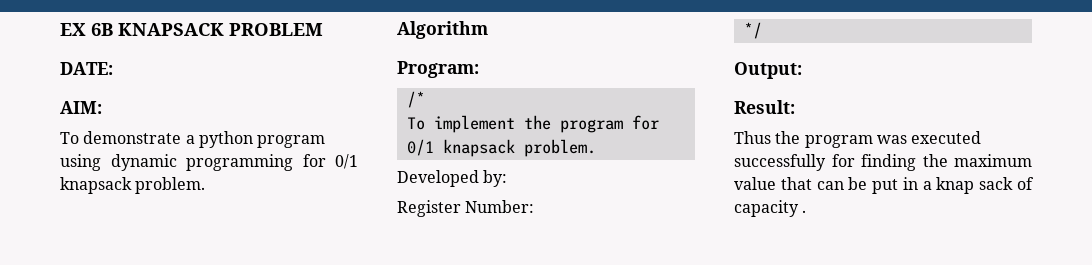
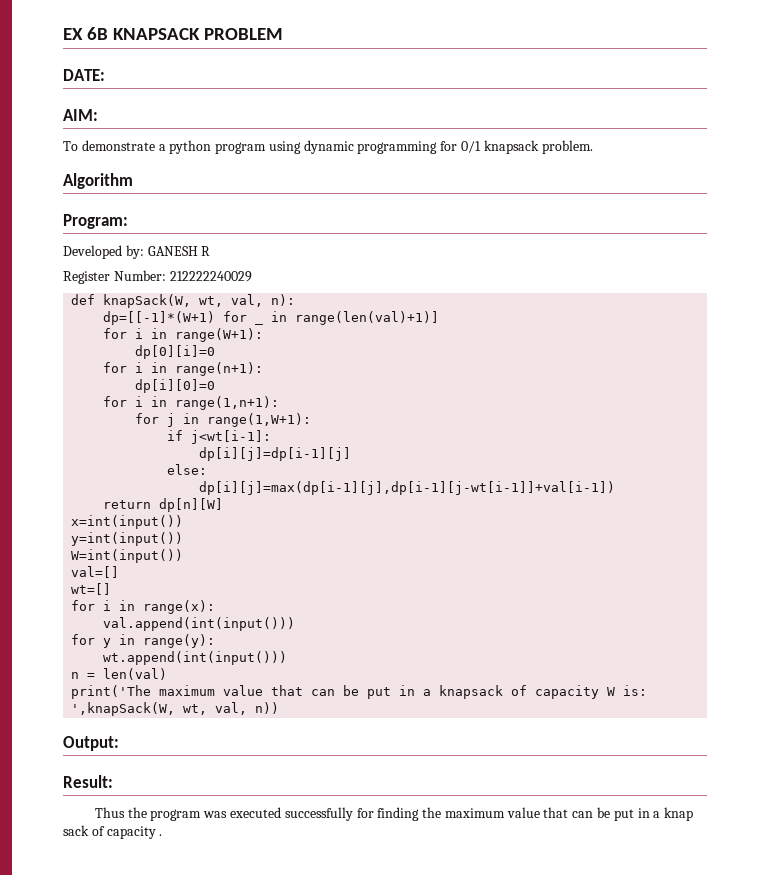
[406,91,425,108] [406,115,659,133] [406,139,596,157] // /* // To implement the program for 0/1 knapsack problem. -> (128, 221) none
(508, 178) none -> [147,246,211,256] GANESH R
[743,22,762,39] // */ -> [169,271,252,282] [71,294,296,308] [103,311,248,325] [255,322,264,325] [271,311,440,325] [103,328,264,342] [135,345,216,359] [103,362,264,376] [135,379,216,393] [103,396,280,410] [135,413,312,427] [167,430,272,444] [199,447,352,461] [167,464,208,475] [199,481,616,495] [103,498,224,512] [71,515,184,529] [71,532,184,546] [71,549,184,563] [71,566,120,578] [71,583,112,595] [71,600,216,614] [103,617,296,631] [71,634,216,648] [103,651,288,665] [71,668,168,680] [71,685,648,699] [71,702,280,716] 212222240029 // def knapSack(W, wt, val, n): // dp=[[-1]*(W+1) for _ in range(len(val)+1)] // for i in range(W+1): // dp[0][i]=0 // for i in range(n+1): // dp[i][0]=0 // for i in range(1,n+1): // for j in range(1,W+1): // if j<wt[i-1]: // dp[i][j]=dp[i-1][j] // else: // dp[i][j]=max(dp[i-1][j],dp[i-1][j-wt[i-1]]+val[i-1]) // return dp[n][W] // x=int(input()) // y=int(input()) // W=int(input()) // val=[] // wt=[] // for i in range(x): // val.append(int(input())) // for y in range(y): // wt.append(int(input())) // n = len(val) // print('The maximum value that can be put in a knapsack of capacity W is: ',knapSack(W, wt, val, n))

